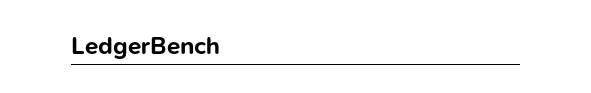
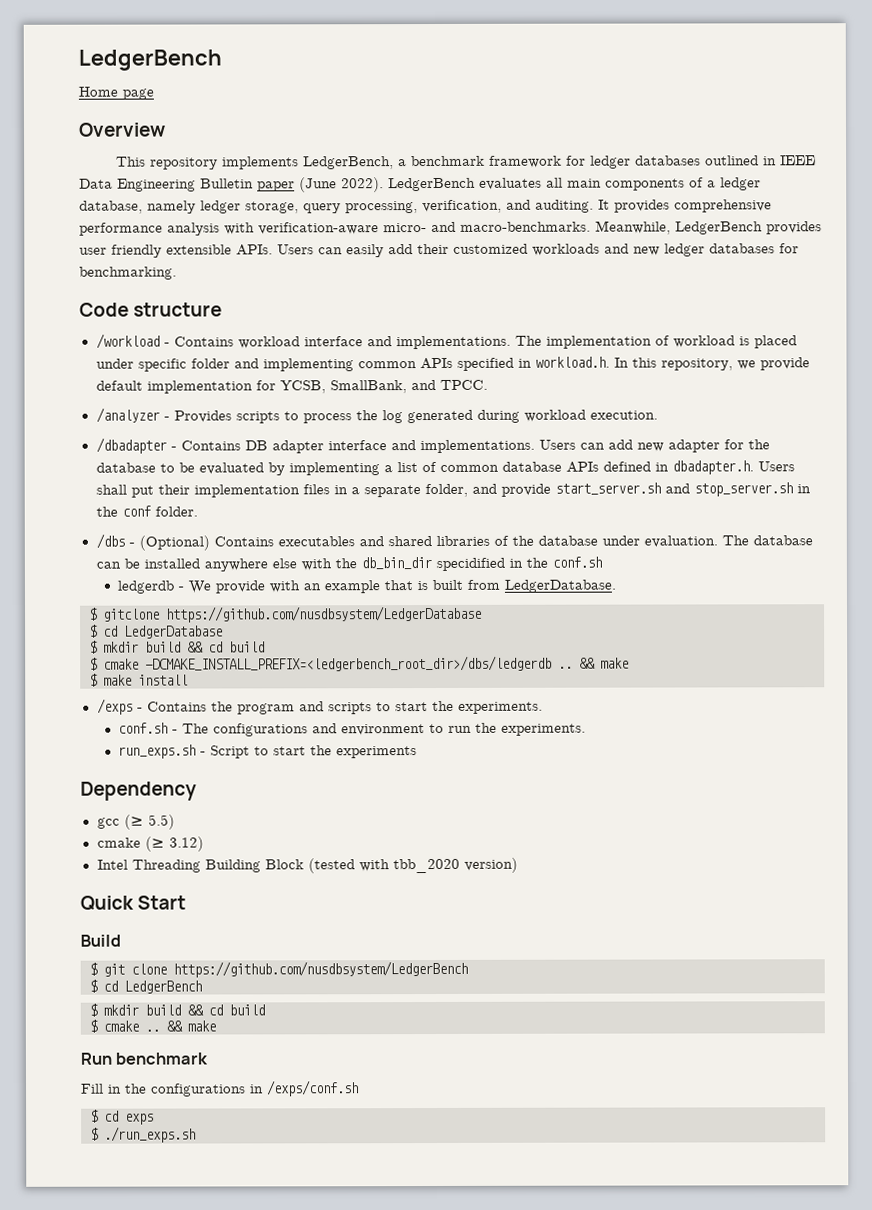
[71,37,220,59] LedgerBench -> [78,49,222,71] [78,86,154,100] [78,122,166,137] [115,155,816,170] [79,177,761,193] [79,199,772,214] [79,220,822,236] [79,243,799,258] [79,266,177,280] [79,302,223,317] [95,333,797,350] [95,356,810,372] [95,379,488,394] [95,407,658,424] [95,437,770,454] [95,460,795,476] [95,482,811,498] [95,505,198,517] [95,533,813,551] [95,556,602,572] [117,579,617,594] [89,605,482,623] [89,624,223,639] [89,640,265,654] [89,655,629,672] [89,673,188,687] [96,698,543,715] [118,722,587,737] [118,744,418,759] [80,781,197,801] [96,814,175,830] [96,836,204,852] [96,857,518,874] [80,895,187,911] [80,934,121,947] [89,960,468,978] [89,979,202,994] [89,1003,265,1017] [89,1019,216,1033] [80,1052,209,1065] [81,1080,359,1097] [90,1109,154,1125] [90,1126,196,1143] LedgerBench // Home page // Overview // This repository implements LedgerBench, a benchmark framework for ledger databases outlined in IEEE Data Engineering Bulletin paper (June 2022). LedgerBench evaluates all main components of a ledger database, namely ledger storage, query processing, verification, and auditing. It provides comprehensive performance analysis with verification-aware micro- and macro-benchmarks. Meanwhile, LedgerBench provides user friendly extensible APIs. Users can easily add their customized workloads and new ledger databases for benchmarking. // Code structure // /workload - Contains workload interface and implementations. The implementation of workload is placed under specific folder and implementing common APIs specified in workload.h. In this repository, we provide default implementation for YCSB, SmallBank, and TPCC. // /analyzer - Provides scripts to process the log generated during workload execution. // /dbadapter - Contains DB adapter interface and implementations. Users can add new adapter for the database to be evaluated by implementing a list of common database APIs defined in dbadapter.h. Users shall put their implementation files in a separate folder, and provide start_server.sh and stop_server.sh in the conf folder. // /dbs - (Optional) Contains executables and shared libraries of the database under evaluation. The database can be installed anywhere else with the db_bin_dir specidified in the conf.sh // ledgerdb - We provide with an example that is built from LedgerDatabase. // $ gitclone https://github.com/nusdbsystem/LedgerDatabase // $ cd LedgerDatabase // $ mkdir build && cd build // $ cmake -DCMAKE_INSTALL_PREFIX=<ledgerbench_root_dir>/dbs/ledgerdb .. && make // $ make install // /exps - Contains the program and scripts to start the experiments. // conf.sh - The configurations and environment to run the experiments. // run_exps.sh - Script to start the experiments // Dependency // gcc (≥ 5.5) // cmake (≥ 3.12) // Intel Threading Building Block (tested with tbb_2020 version) // Quick Start // Build // $ git clone https://github.com/nusdbsystem/LedgerBench // $ cd LedgerBench // $ mkdir build && cd build // $ cmake .. && make // Run benchmark // Fill in the configurations in /exps/conf.sh // $ cd exps // $ ./run_exps.sh

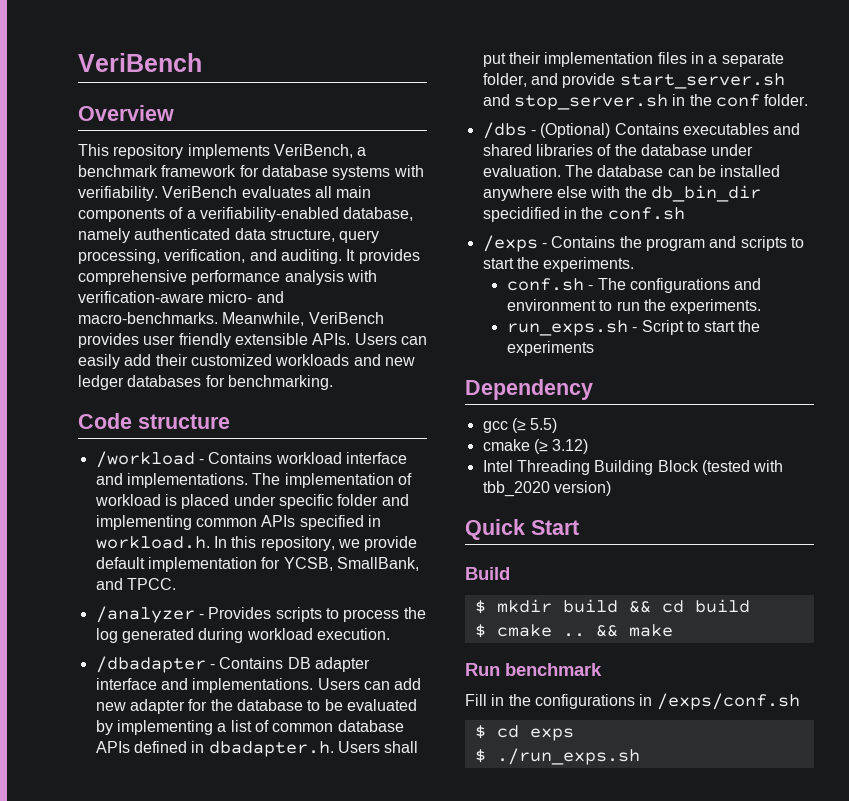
[78,49,222,71] [78,86,154,100] LedgerBench // Home page -> [78,53,202,72] VeriBench
[302,156,394,170] LedgerBench, -> [273,144,353,158] VeriBench,
[589,155,816,169] [79,177,476,193] ledger databases outlined in IEEE Data Engineering Bulletin paper (June 2022). LedgerBench -> [261,165,424,180] [78,186,238,201] database systems with verifiability. VeriBench
[720,177,761,191] ledger -> [199,207,339,222] verifiability-enabled
[200,200,299,214] ledger storage, -> [134,228,335,242] authenticated data structure,
[675,221,763,235] LedgerBench -> [308,312,384,324] VeriBench
[117,579,617,594] [89,605,482,623] [89,624,223,639] [89,640,265,654] [89,655,629,672] [89,673,188,687] // ledgerdb - We provide with an example that is built from LedgerDatabase. // $ gitclone https://github.com/nusdbsystem/LedgerDatabase // $ cd LedgerDatabase // $ mkdir build && cd build // $ cmake -DCMAKE_INSTALL_PREFIX=<ledgerbench_root_dir>/dbs/ledgerdb .. && make // $ make install -> (685, 213) none
[89,960,468,978] [89,979,202,994] // $ git clone https://github.com/nusdbsystem/LedgerBench // $ cd LedgerBench -> (510, 573) none

